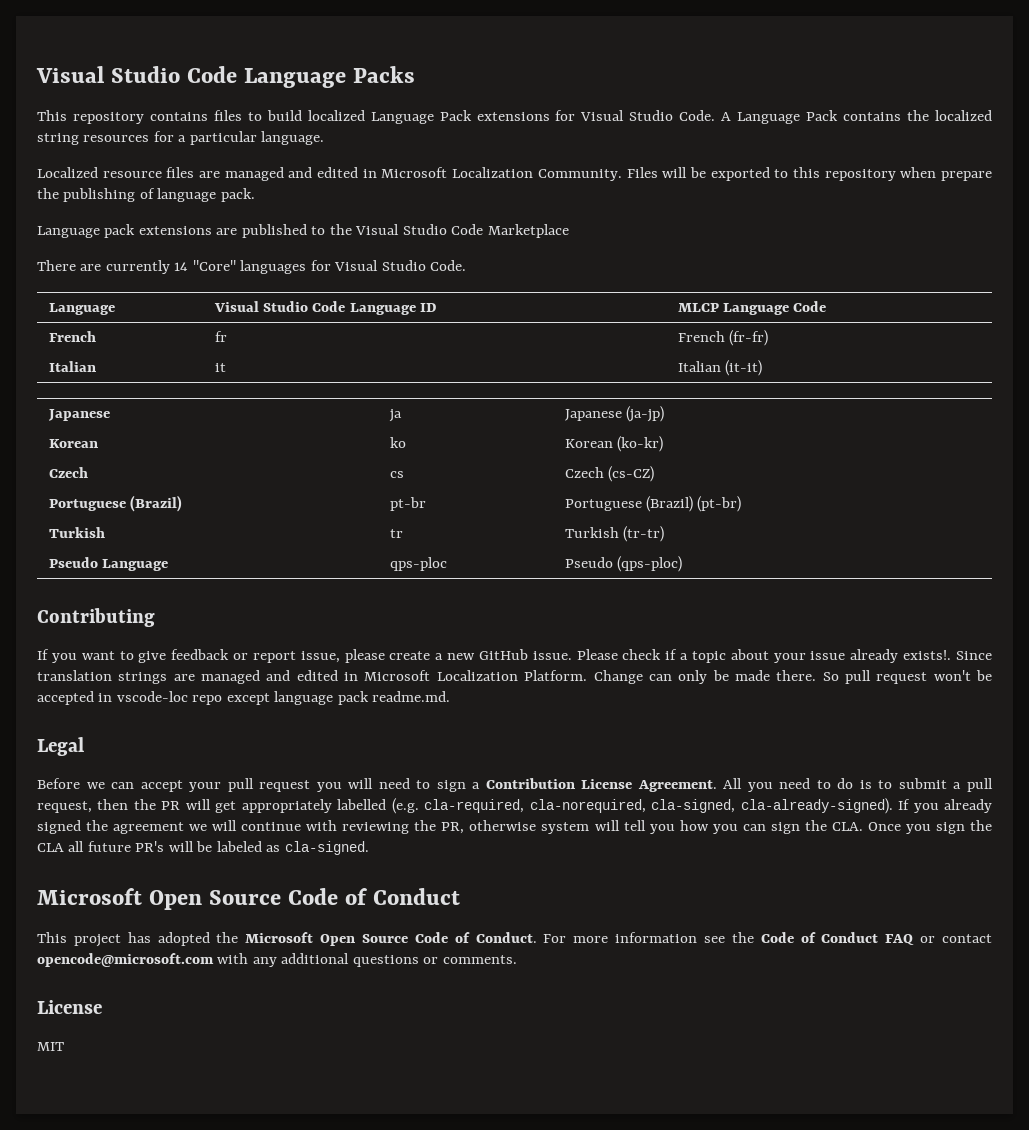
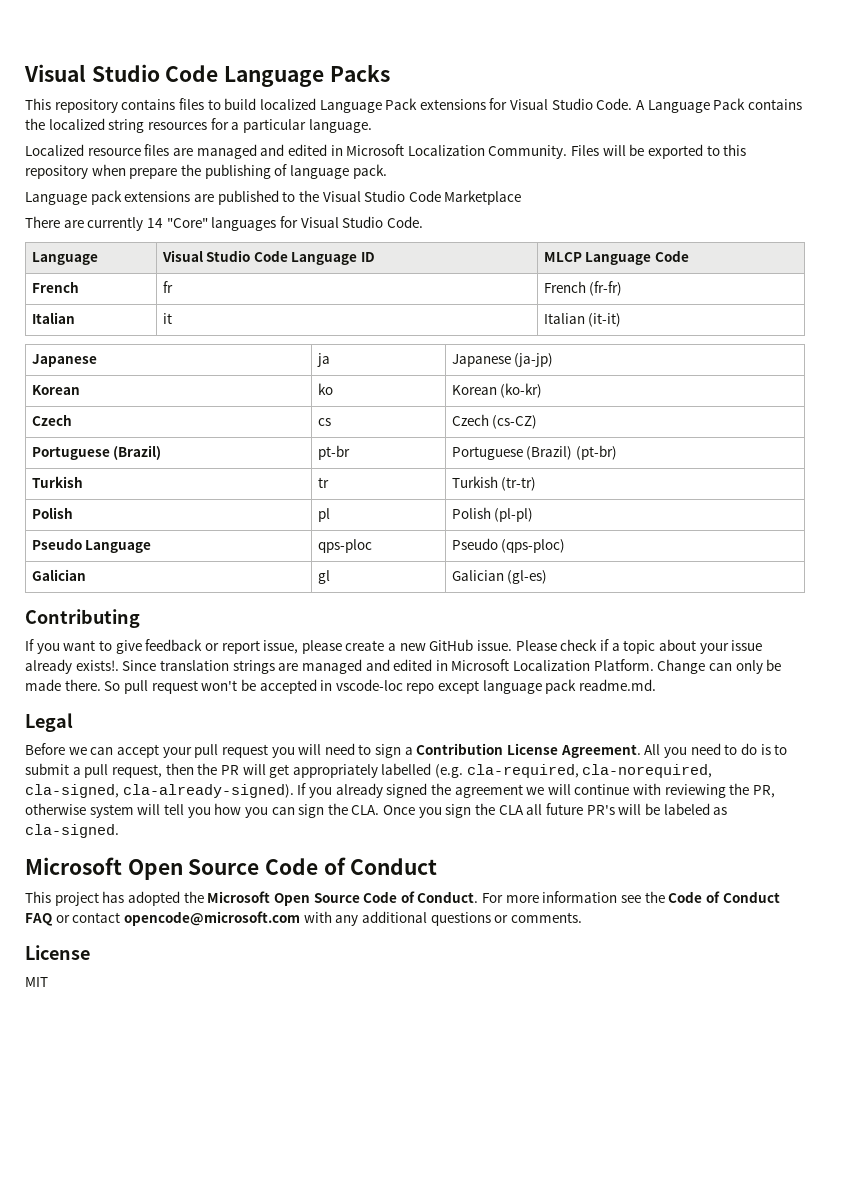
(664, 534) none -> [31,507,73,519] [317,508,330,522] [451,507,534,522] // Polish | pl | Polish (pl-pl)
(682, 564) none -> [31,569,86,581] [317,570,330,584] [451,570,548,584] // Galician | gl | Galician (gl-es)

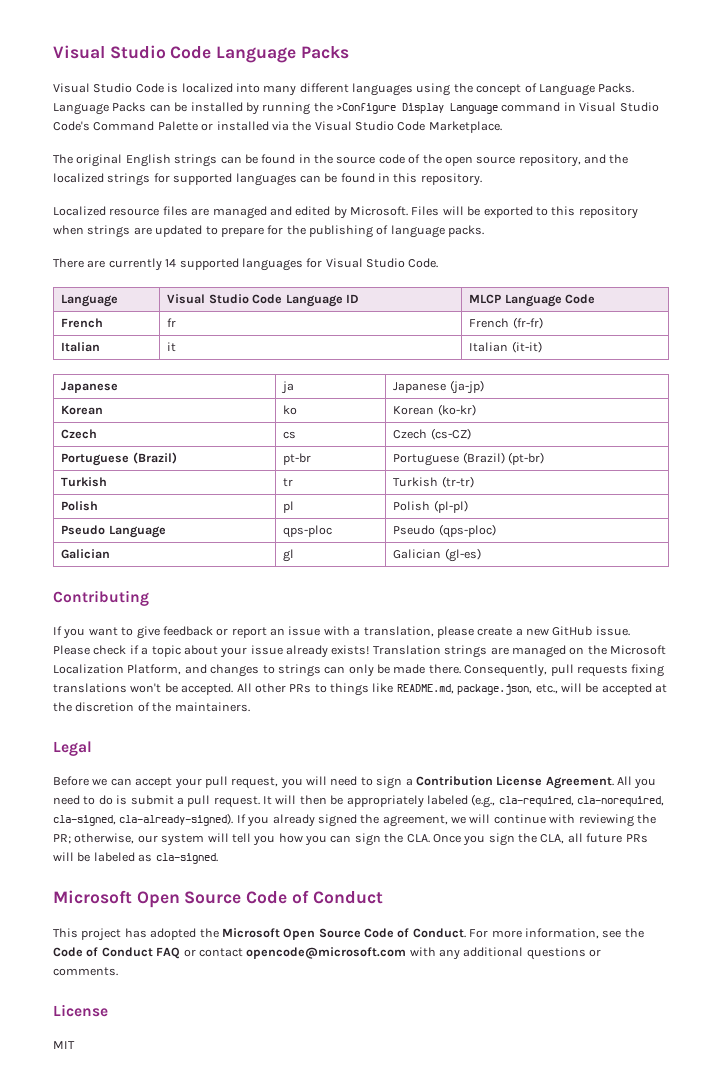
[25,98,802,113] [25,118,372,133] This repository contains files to build localized Language Pack extensions for Visual Studio Code. A Language Pack contains the localized string resources for a particular language. -> [53,83,635,96] [53,102,659,115] [53,121,502,133] [53,154,629,167] [53,173,482,186] Visual Studio Code is localized into many different languages using the concept of Language Packs. Language Packs can be installed by running the >Configure Display Language command in Visual Studio Code's Command Palette or installed via the Visual Studio Code Marketplace. // The original English strings can be found in the source code of the open source repository, and the localized strings for supported languages can be found in this repository.
[330,144,568,159] in Microsoft Localization Community. -> [333,206,408,219] by Microsoft.
[129,164,387,179] [25,190,522,205] prepare the publishing of language pack. // Language pack extensions are published to the Visual Studio Code Marketplace -> [87,225,485,238] strings are updated to prepare for the publishing of language packs.
[166,218,208,228] "Core" -> [179,258,239,270] supported
[263,640,299,654] issue, -> [270,626,434,637] an issue with a translation,
[75,659,706,674] exists!. Since translation strings are managed and edited in Microsoft Localization Platform. Change -> [331,645,666,658] [53,664,321,677] exists! Translation strings are managed on the Microsoft Localization Platform, and changes to strings
[104,679,657,694] So pull request won't be accepted in vscode-loc repo except language pack readme.md. -> [464,664,665,677] [53,683,667,696] [53,702,250,712] Consequently, pull requests fixing translations won't be accepted. All other PRs to things like README.md, package.json, etc., will be accepted at the discretion of the maintainers.
[221,744,268,758] request -> [231,777,279,789] request,
[774,744,788,755] to -> (128, 800) none
[111,763,464,778] request, then the PR will get appropriately labelled (e.g. -> [213,794,496,808] request. It will then be appropriately labeled (e.g.,
[454,784,523,798] agreement -> [382,815,448,827] agreement,
[753,785,776,798] [25,803,86,815] PR, otherwise -> [53,833,158,844] PR; otherwise, our
[498,805,524,815] CLA -> [540,834,565,844] CLA,
[586,805,615,815] PR's -> [625,834,648,843] PRs
[542,891,618,903] information -> [524,928,599,939] information,

